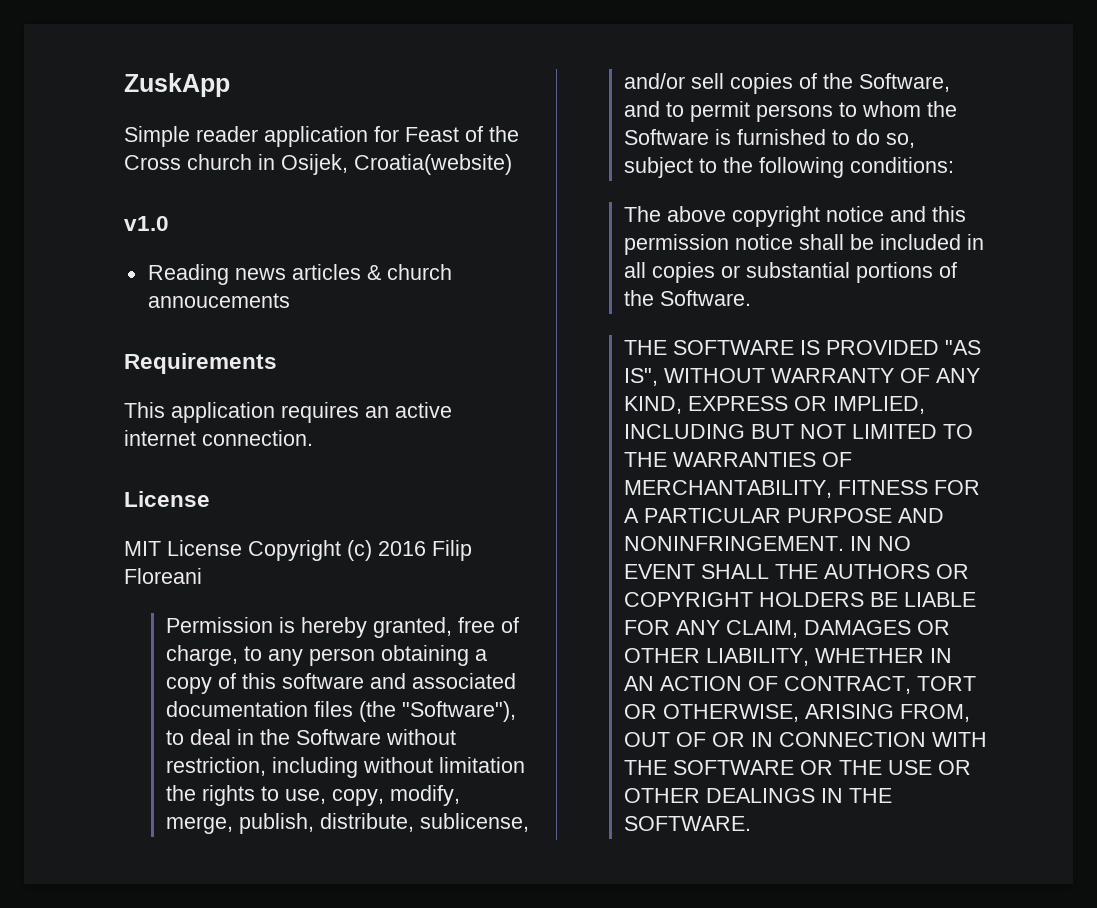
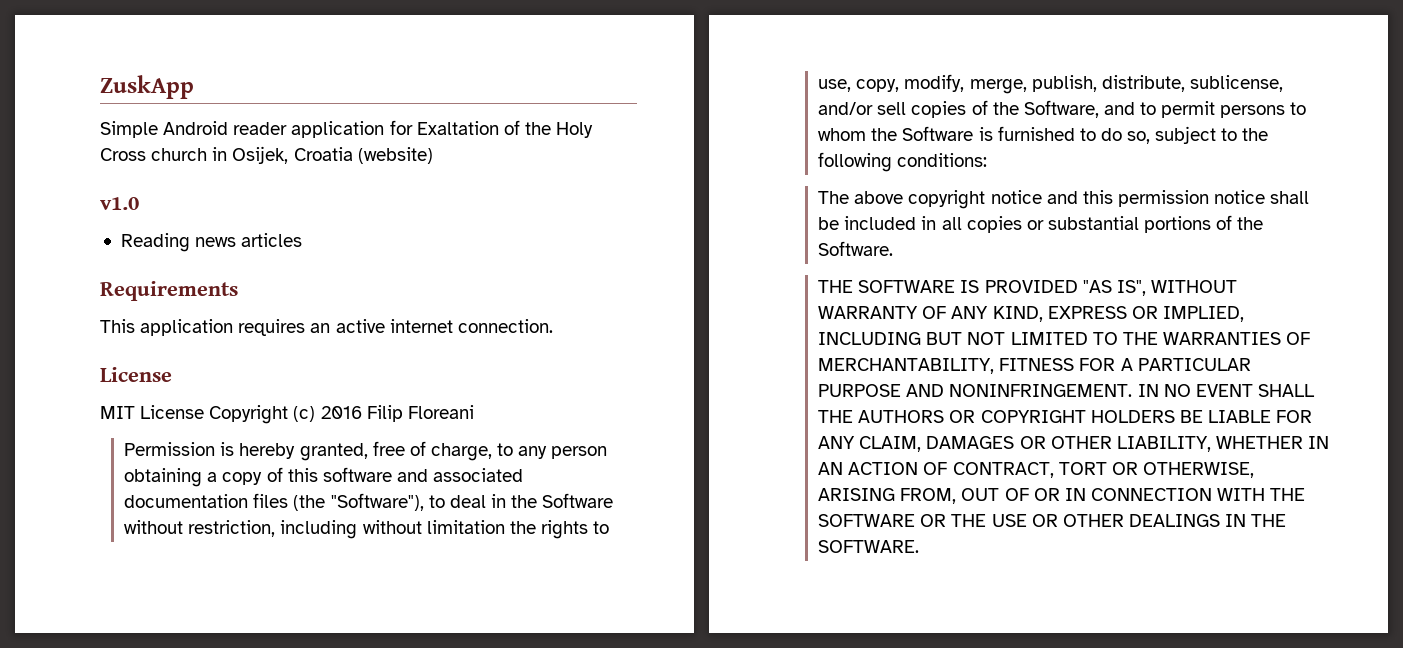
(190, 136) none -> [163,121,229,135] Android
[405,126,519,142] Feast of the -> [416,120,594,138] Exaltation of the Holy
[354,154,512,175] Croatia(website) -> [293,147,433,164] Croatia (website)
[366,264,452,280] [147,293,290,308] & church annoucements -> (303, 240) none

